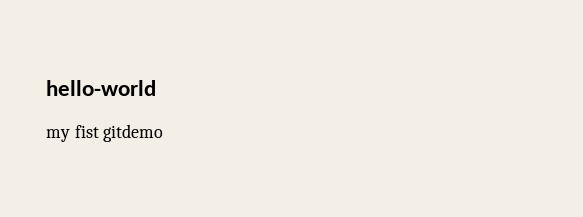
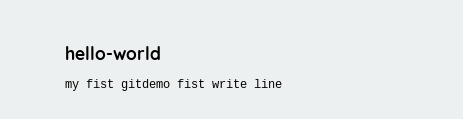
(164, 133) none -> [177,79,282,88] fist write line

